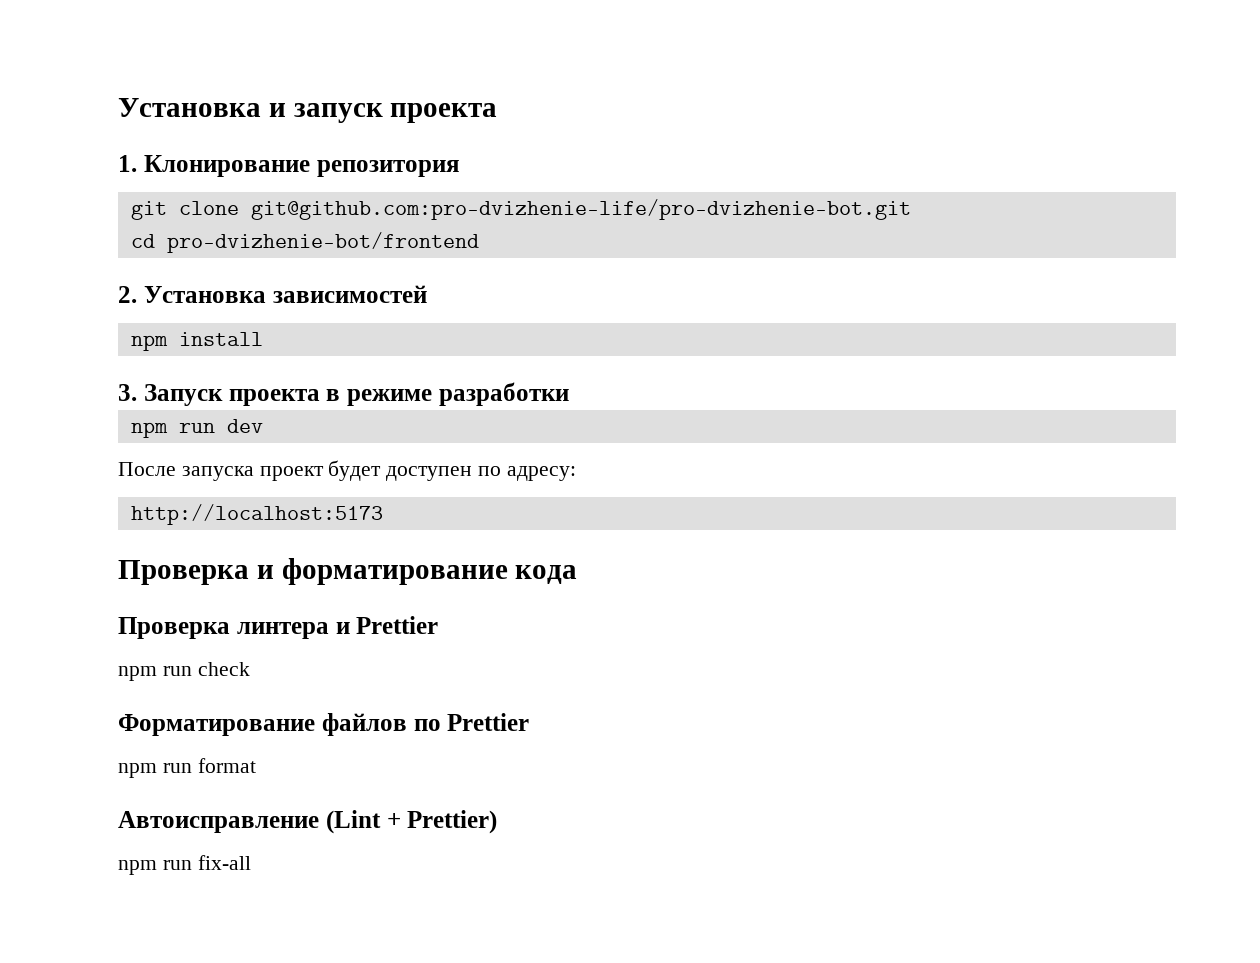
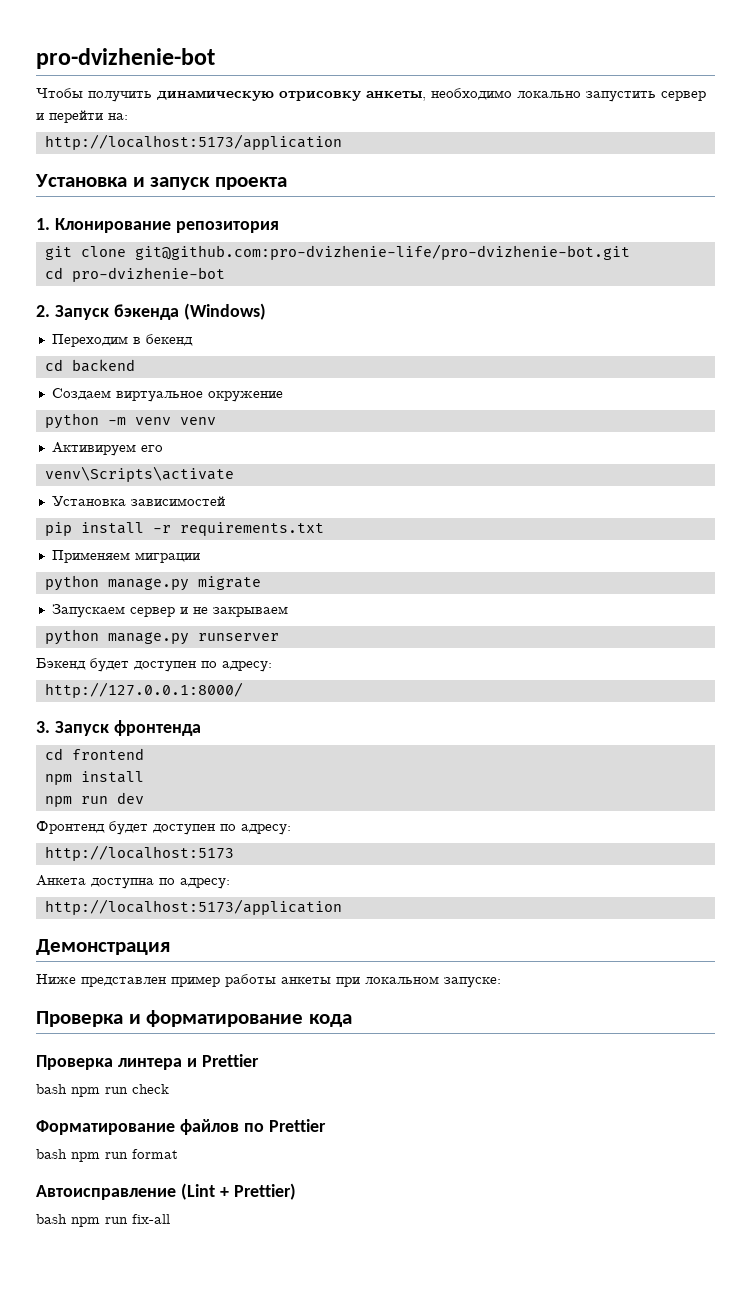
(118, 107) none -> [36,48,215,69] [36,88,706,102] [36,110,128,123] [44,134,342,150] pro-dvizhenie-bot // Чтобы получить динамическую отрисовку анкеты, необходимо локально запустить сервер и перейти на: // http://localhost:5173/application //
[166,232,479,253] pro-dvizhenie-bot/frontend -> [71,267,225,282] pro-dvizhenie-bot
(137, 294) none -> [54,303,266,320] [51,334,193,347] [44,359,135,372] [51,388,283,402] [44,413,216,429] [51,442,163,456] [44,466,234,482] Запуск бэкенда (Windows) // Переходим в бекенд // cd backend // Создаем виртуальное окружение // python -m venv venv // Активируем его // venv\Scripts\activate //
[130,332,263,351] [118,382,569,406] npm install // 3. Запуск проекта в режиме разработки -> [44,522,324,536] [51,550,200,563] [44,575,261,591] [51,604,288,618] [44,629,279,645] [36,658,272,672] [44,682,243,698] [36,720,201,736] [44,748,144,760] [44,771,144,785] pip install -r requirements.txt // Применяем миграции // python manage.py migrate // Запускаем сервер и не закрываем // python manage.py runserver // Бэкенд будет доступен по адресу: // http://127.0.0.1:8000/ // 3. Запуск фронтенда // cd frontend // npm install
[118,462,324,481] После запуска проект -> [36,821,105,834] Фронтенд
(383, 514) none -> [36,875,230,889] [44,899,342,915] [36,939,170,955] [36,974,501,988] // Анкета доступна по адресу: // http://localhost:5173/application // Демонстрация // Ниже представлен пример работы анкеты при локальном запуске:
(439, 625) none -> [36,1084,67,1094] bash
(530, 722) none -> [36,1149,67,1159] bash
(498, 822) none -> [36,1214,67,1224] bash

